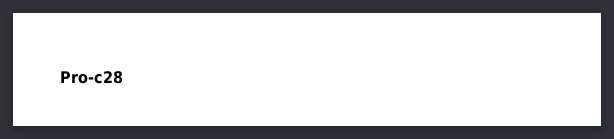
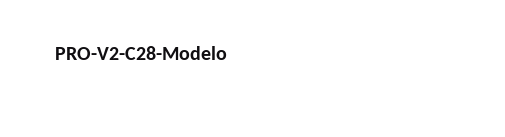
[60,71,123,84] Pro-c28 -> [55,46,227,60] PRO-V2-C28-Modelo

